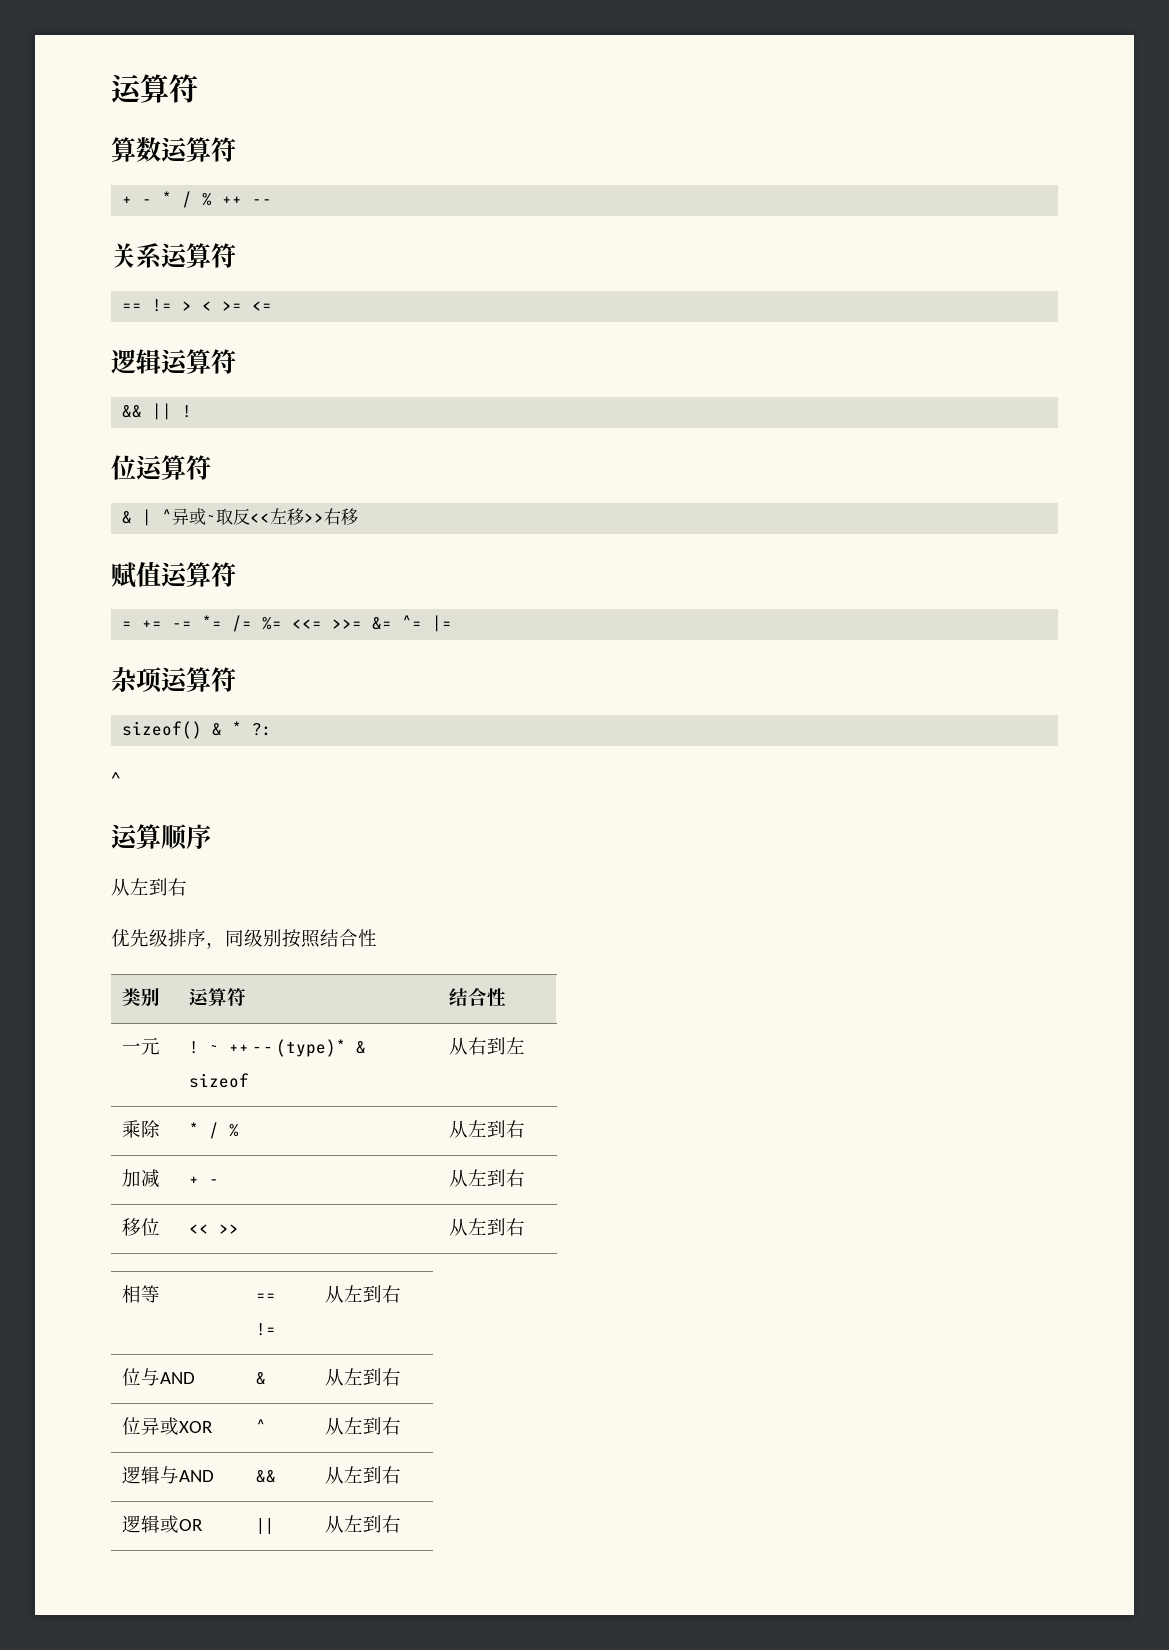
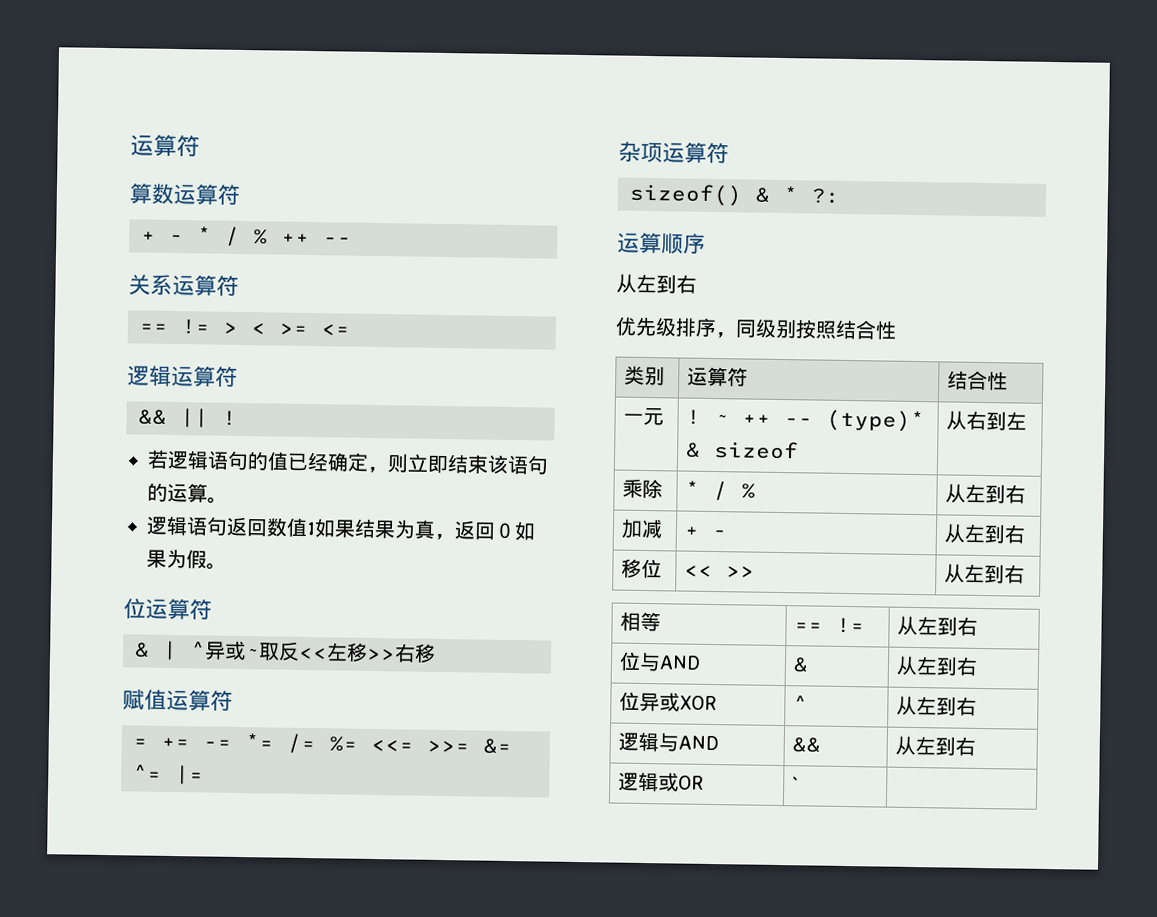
(193, 411) none -> [147,449,549,475] [147,482,228,504] [146,515,536,541] [146,548,227,570] // 若逻辑语句的值已经确定，则立即结束该语句的运算。 // 逻辑语句返回数值1如果结果为真，返回０如果为假。
[111,772,120,785] // ^ -> (841, 196) none
[253,1046,271,1053] - - -> [784,418,814,426] --
[255,1518,274,1534] [324,1515,401,1533] || | 从左到右 -> [792,776,800,792] ` |

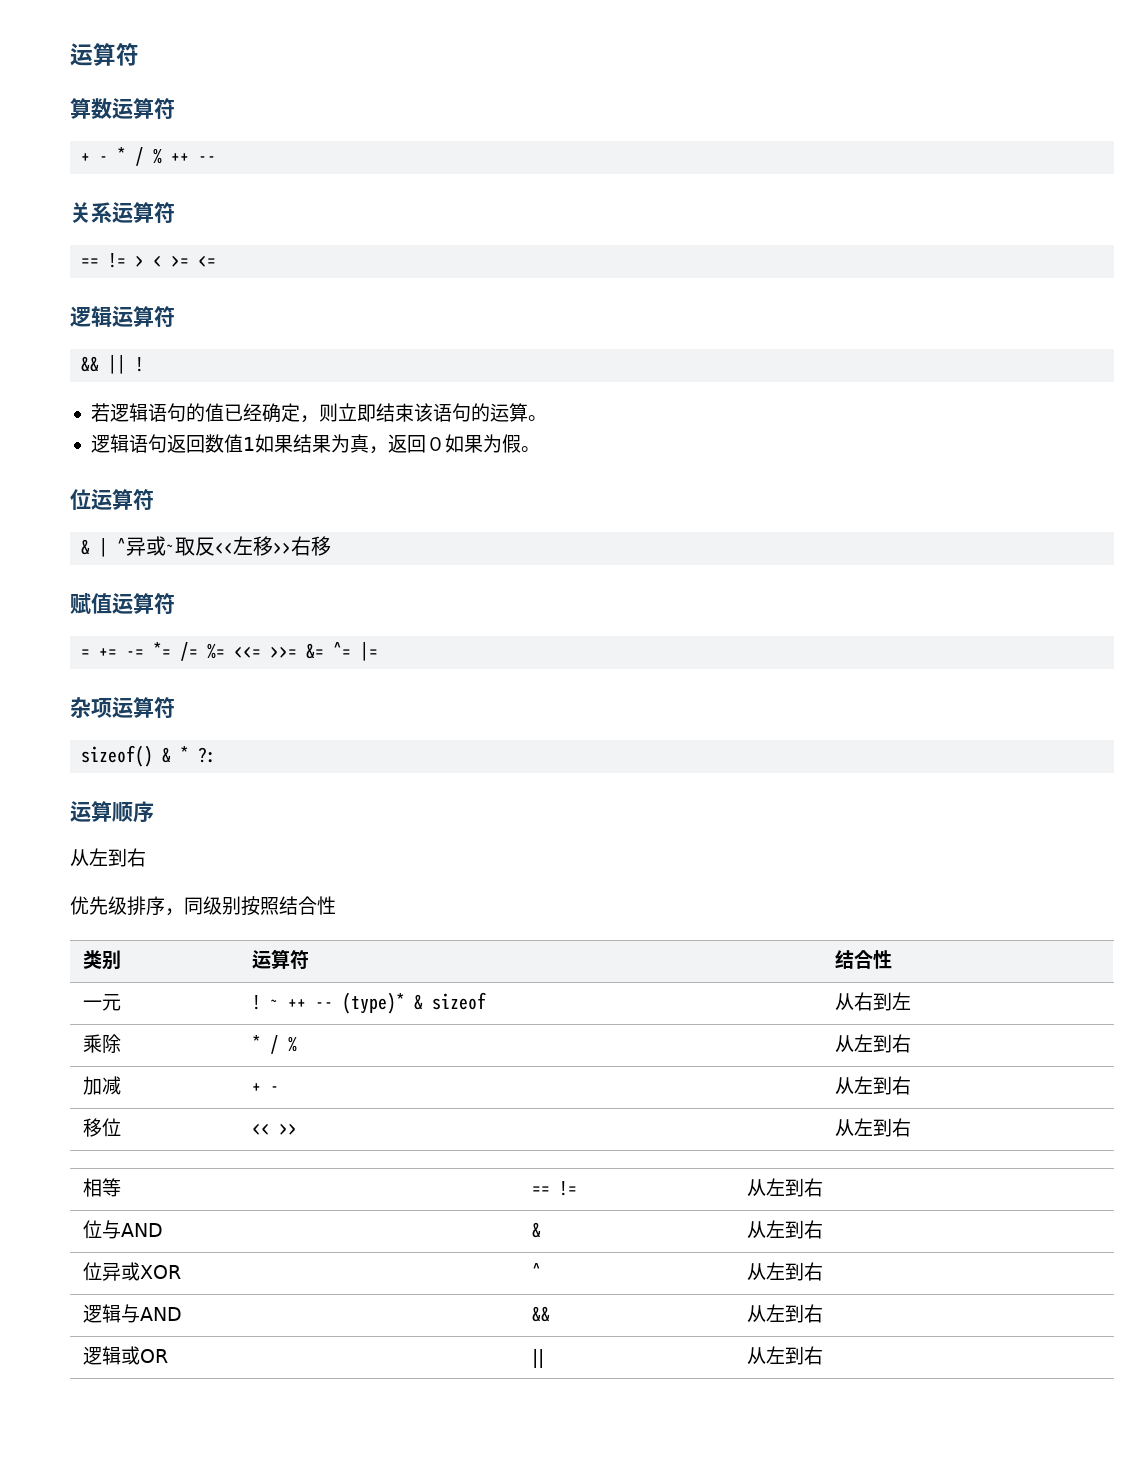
[792,776,800,792] ` | -> [532,1349,545,1368] [747,1346,824,1365] || | 从左到右

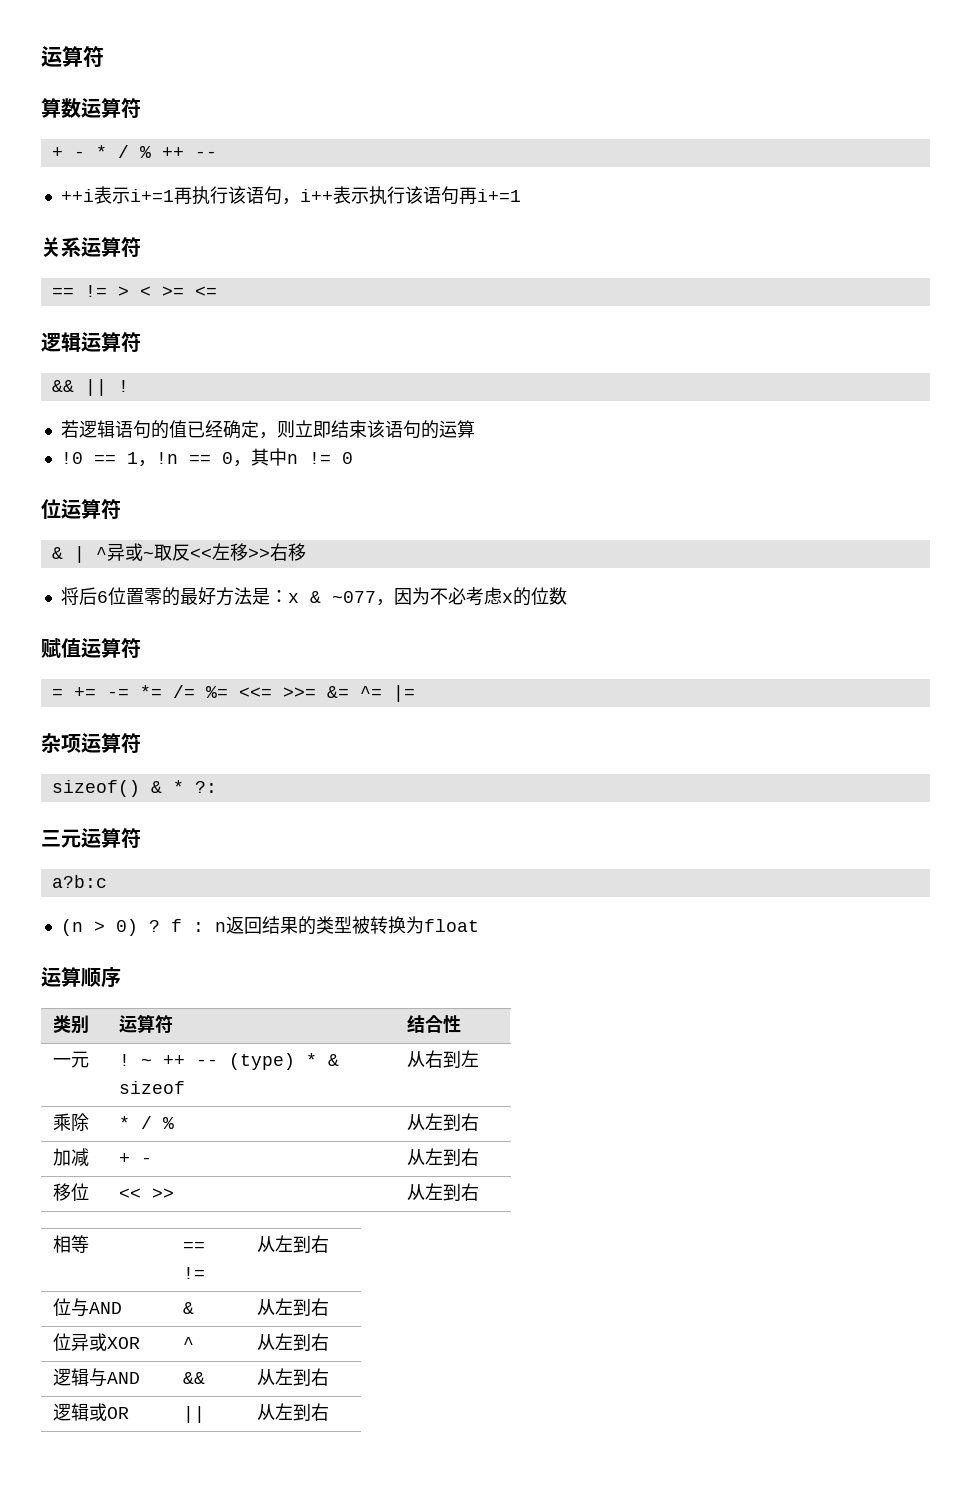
(217, 159) none -> [60,186,521,205] // ++i表示i+=1再执行该语句，i++表示执行该语句再i+=1
[527,415,547,421] [90,434,540,454] 。 // 逻辑语句返回数值1如果结果为真，返回０如果为假。 -> [60,448,353,467] // !0 == 1，!n == 0，其中n != 0
(332, 546) none -> [60,587,567,606] // 将后6位置零的最好方法是：x & ~077，因为不必考虑x的位数
[70,801,154,823] [70,848,146,867] [70,896,336,916] 运算顺序 // 从左到右 // 优先级排序，同级别按照结合性 -> [41,828,141,848] [51,875,107,888] [60,916,479,936] [41,967,121,988] 三元运算符 // a?b:c // (n > 0) ? f : n返回结果的类型被转换为float // 运算顺序
[342,992,406,1014] (type)* -> [228,1053,317,1070] (type) *

